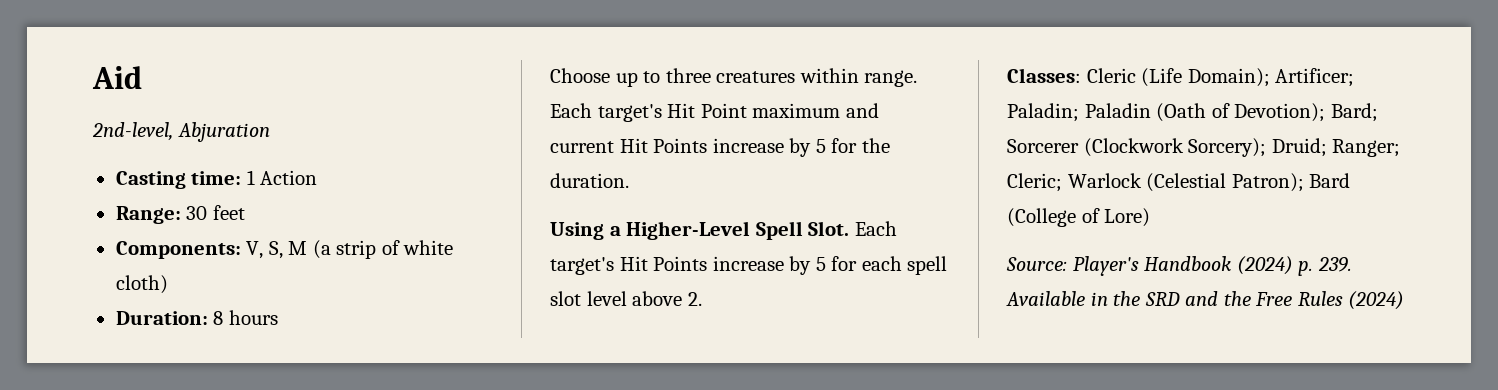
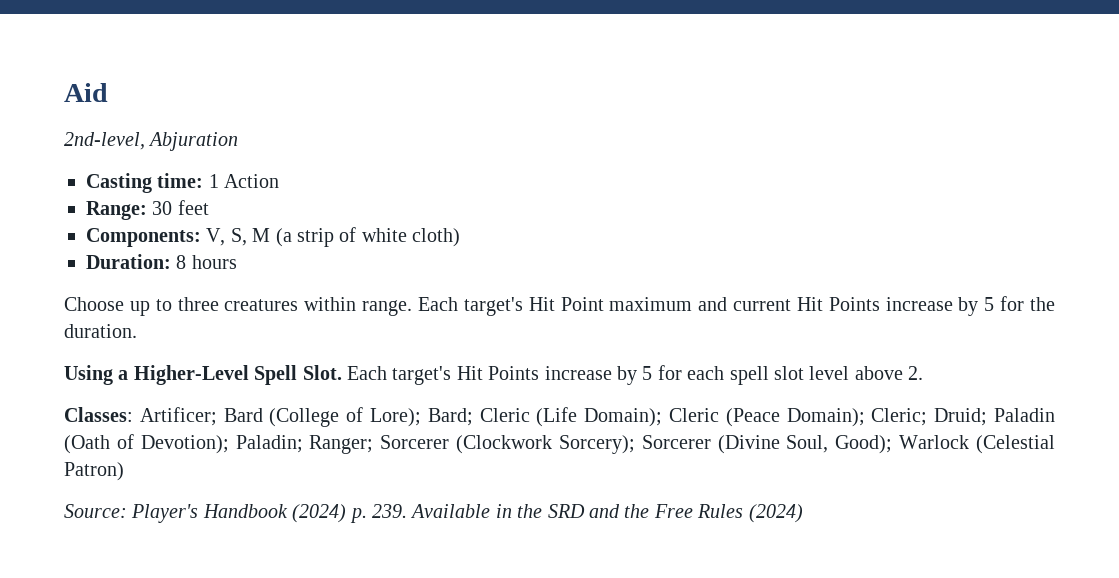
[1086,68,1355,87] [1007,103,1079,122] Cleric (Life Domain); Artificer; Paladin; -> [139,407,988,427] Artificer; Bard (College of Lore); Bard; Cleric (Life Domain); Cleric (Peace Domain); Cleric; Druid;
[1330,103,1378,122] Bard; -> [235,435,374,454] Paladin; Ranger;
[1271,138,1401,157] [1007,173,1351,192] [1007,208,1151,227] Druid; Ranger; Cleric; Warlock (Celestial Patron); Bard (College of Lore) -> [641,435,1055,454] [64,462,124,481] Sorcerer (Divine Soul, Good); Warlock (Celestial Patron)

